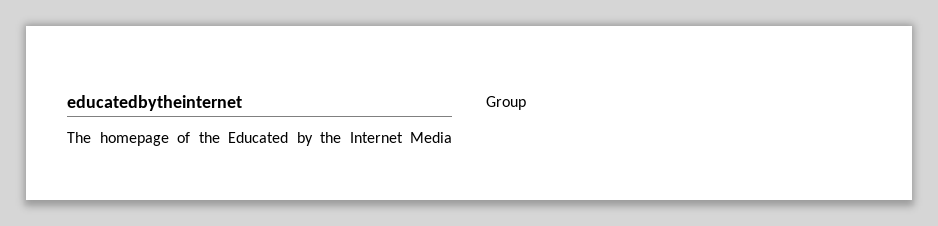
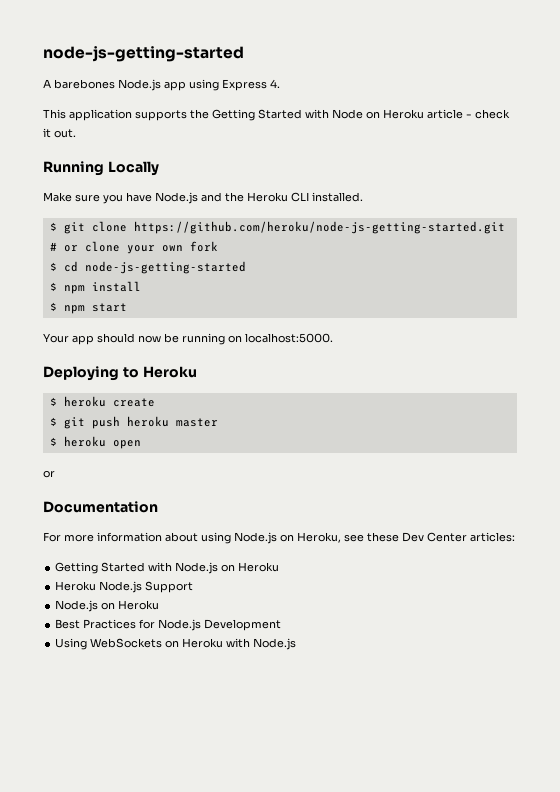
[67,95,242,111] [67,132,452,146] [486,96,526,110] educatedbytheinternet // The homepage of the Educated by the Internet Media Group -> [43,46,244,62] [43,79,280,91] [43,109,510,121] [43,128,76,138] [43,161,159,176] [43,192,363,204] [49,221,505,234] [49,241,218,254] [49,261,246,274] [49,281,141,294] [49,302,127,314] [43,333,333,345] [43,366,197,381] [49,396,155,407] [49,416,218,429] [49,436,141,449] [43,470,55,478] [43,501,158,513] [43,532,515,544] [55,562,280,574] [55,581,194,593] [55,600,160,612] [55,619,282,631] [55,638,297,650] node-js-getting-started // A barebones Node.js app using Express 4. // This application supports the Getting Started with Node on Heroku article - check it out. // Running Locally // Make sure you have Node.js and the Heroku CLI installed. // $ git clone https://github.com/heroku/node-js-getting-started.git # or clone your own fork // $ cd node-js-getting-started // $ npm install // $ npm start // Your app should now be running on localhost:5000. // Deploying to Heroku // $ heroku create // $ git push heroku master // $ heroku open // or // Documentation // For more information about using Node.js on Heroku, see these Dev Center articles: // Getting Started with Node.js on Heroku // Heroku Node.js Support // Node.js on Heroku // Best Practices for Node.js Development // Using WebSockets on Heroku with Node.js

